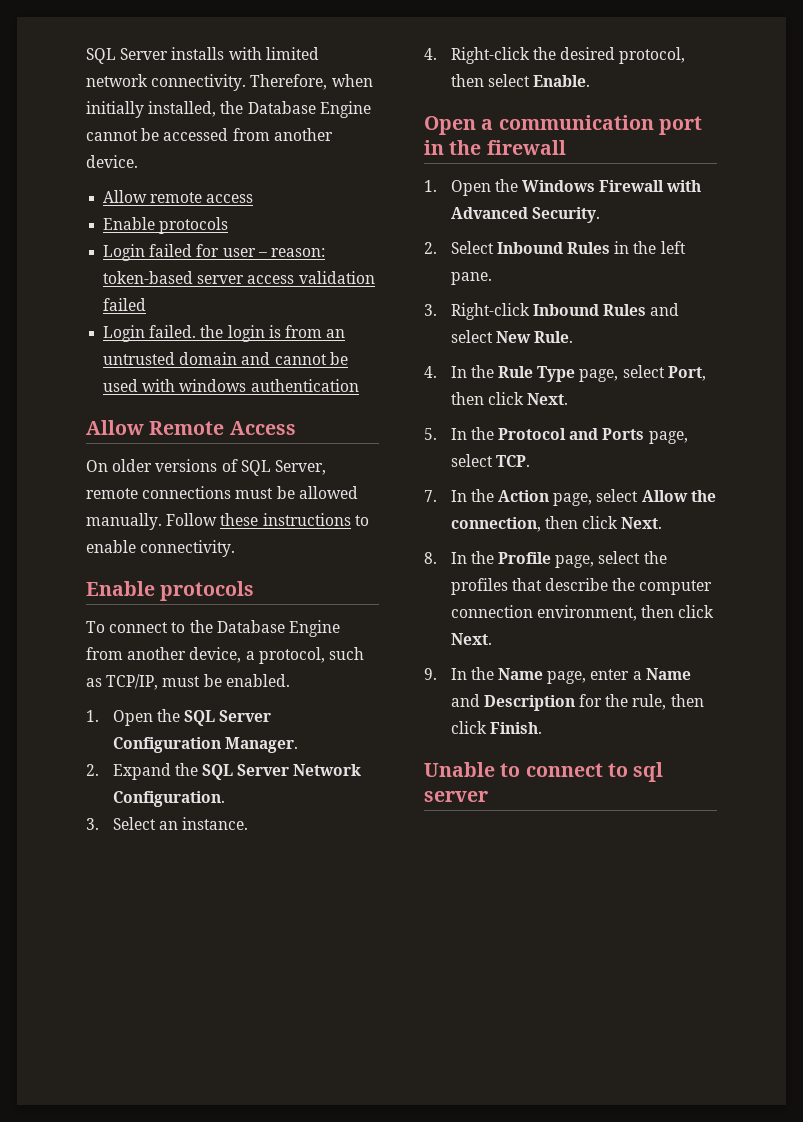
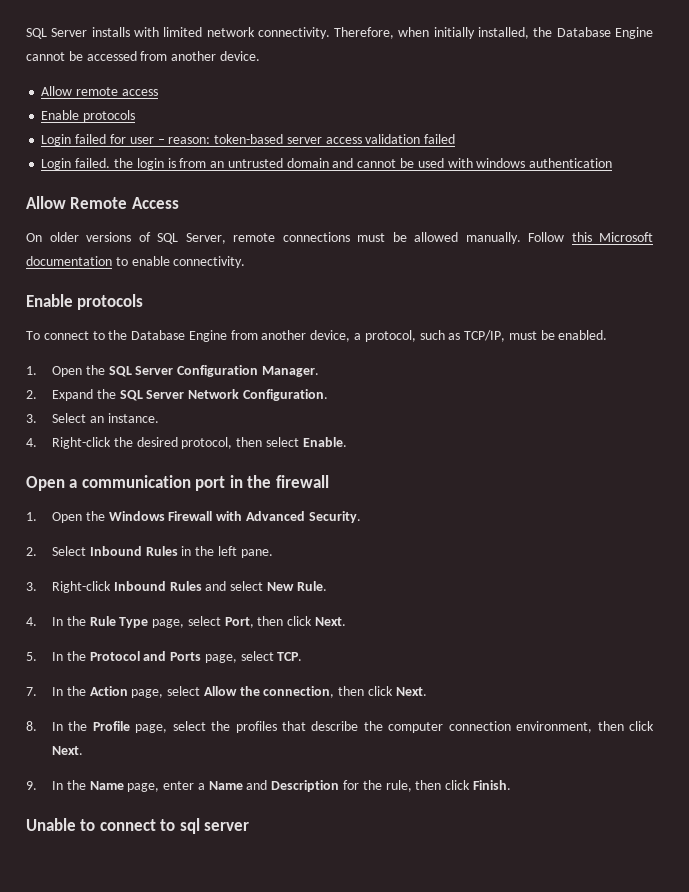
[220,513,351,526] these instructions -> [571,232,653,242] [26,256,112,266] this Microsoft documentation

